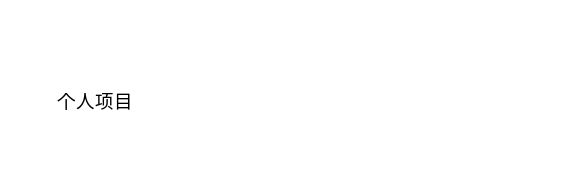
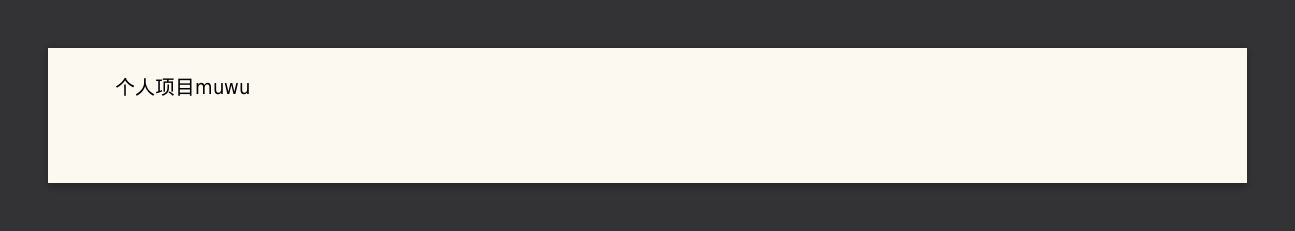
(133, 101) none -> [195,82,250,95] muwu

